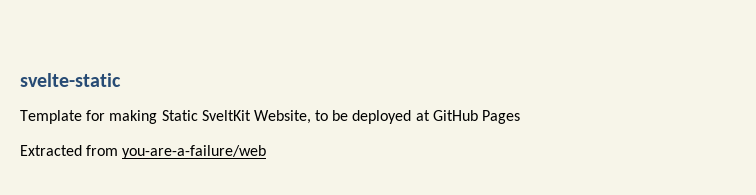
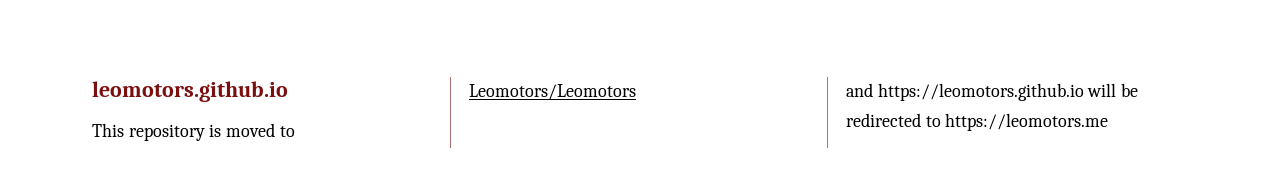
[20,73,121,87] [20,110,521,124] [20,145,267,159] svelte-static // Template for making Static SveltKit Website, to be deployed at GitHub Pages // Extracted from you-are-a-failure/web -> [92,81,288,102] [92,123,295,141] [469,84,636,100] [846,83,1139,101] [846,113,1109,131] leomotors.github.io // This repository is moved to Leomotors/Leomotors // and https://leomotors.github.io will be redirected to https://leomotors.me

